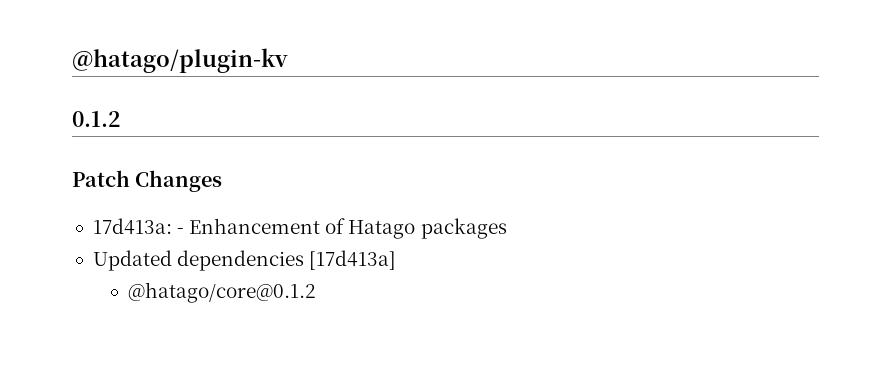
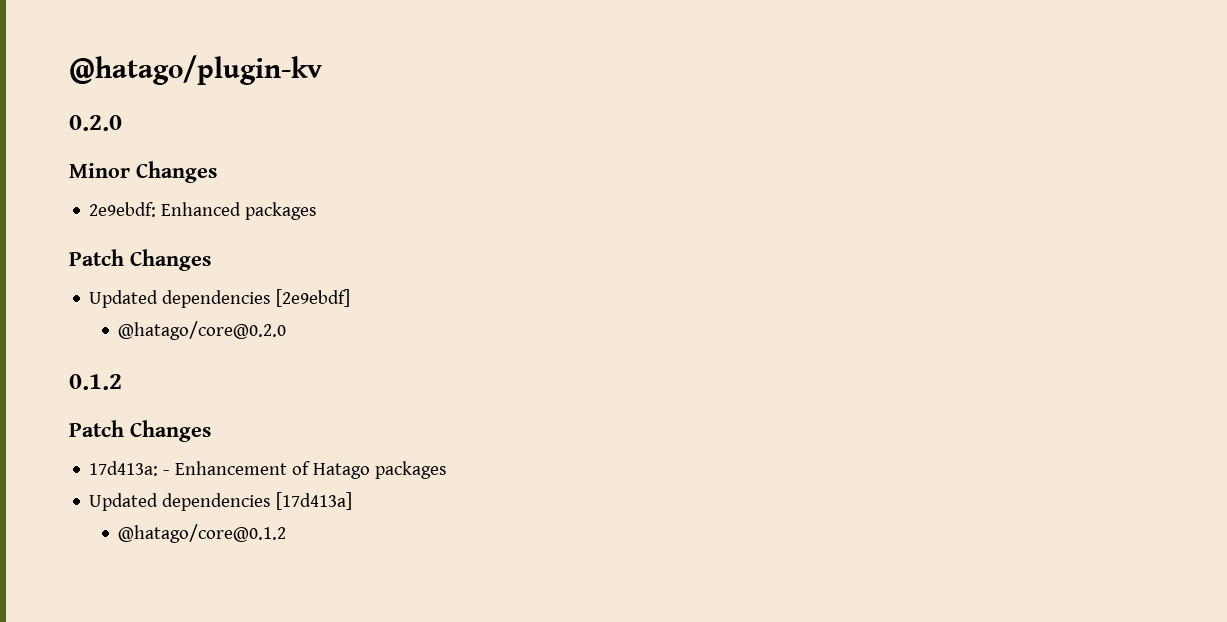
(288, 60) none -> [69,115,122,131] [69,161,217,183] [89,202,318,220] [69,249,211,271] [89,289,351,308] [118,321,287,340] // 0.2.0 // Minor Changes // 2e9ebdf: Enhanced packages // Patch Changes // Updated dependencies [2e9ebdf] // @hatago/core@0.2.0

